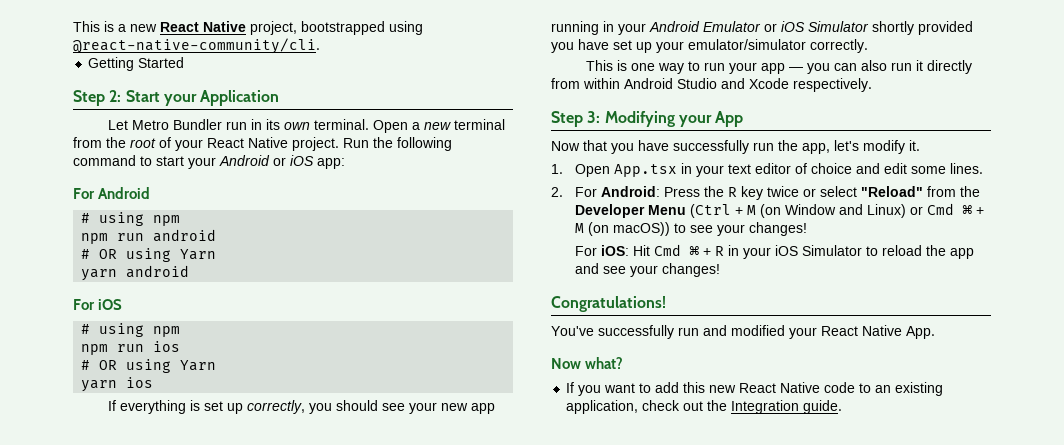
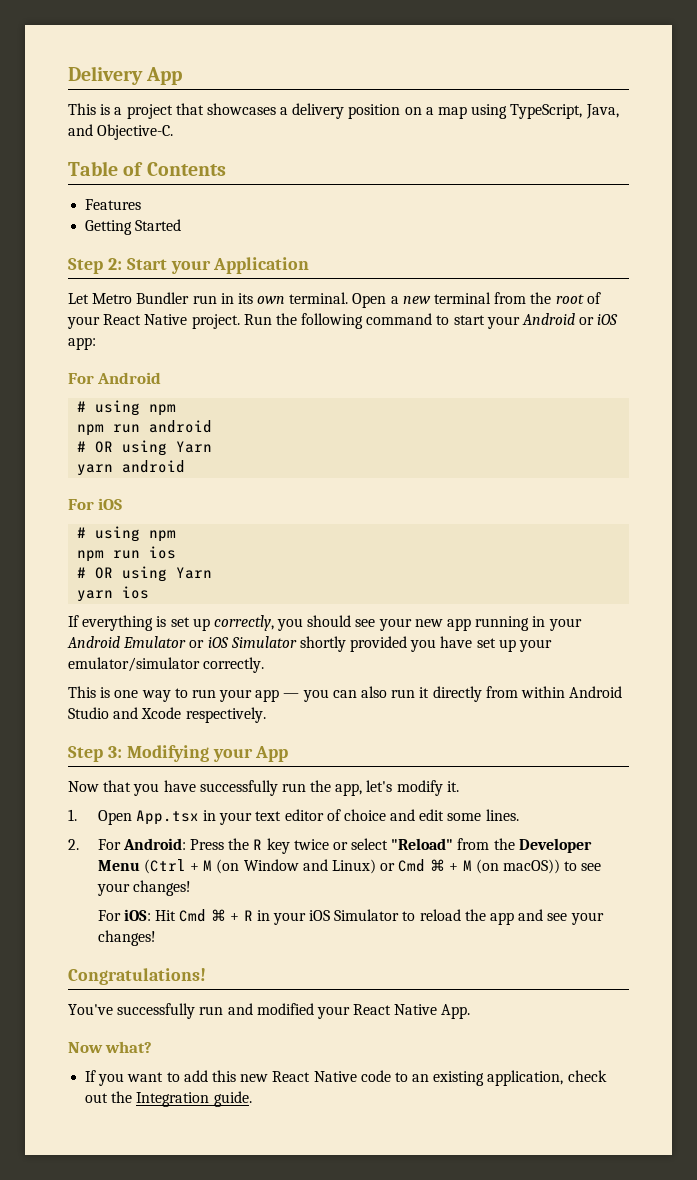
(73, 26) none -> [68,66,183,85] Delivery App //
[130,21,423,35] [73,38,320,54] new React Native project, bootstrapped using @react-native-community/cli. -> [126,103,619,119] [68,124,174,140] [68,161,226,176] [85,199,142,210] project that showcases a delivery position on a map using TypeScript, Java, and Objective-C. // Table of Contents // Features

